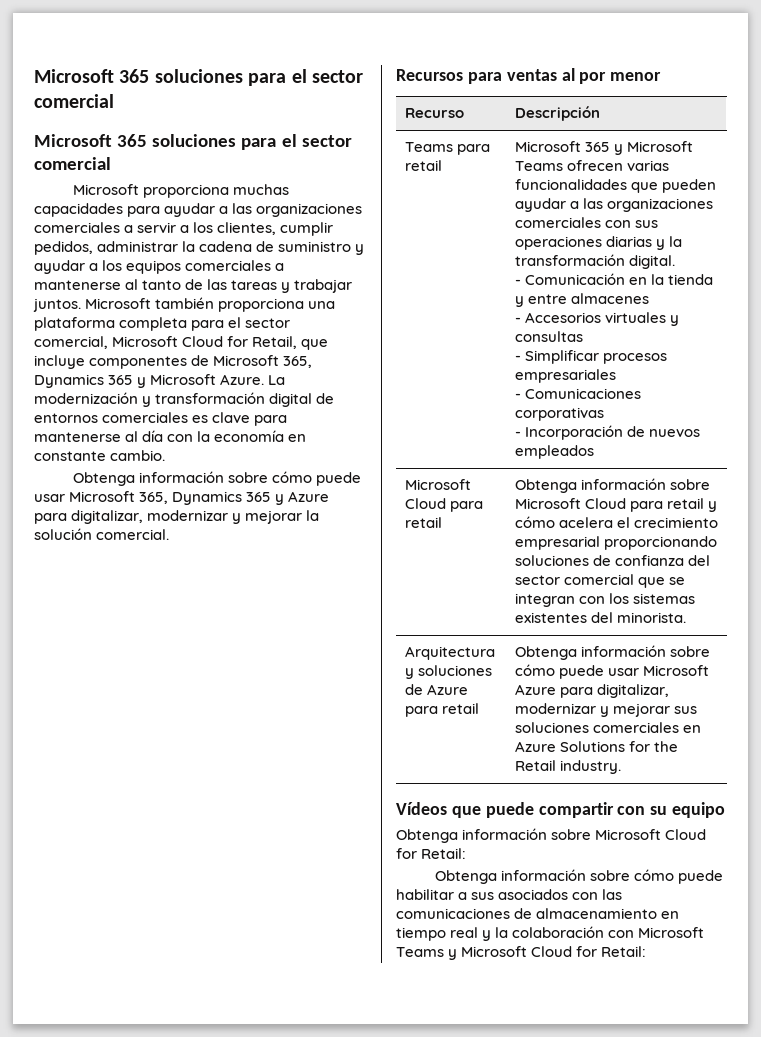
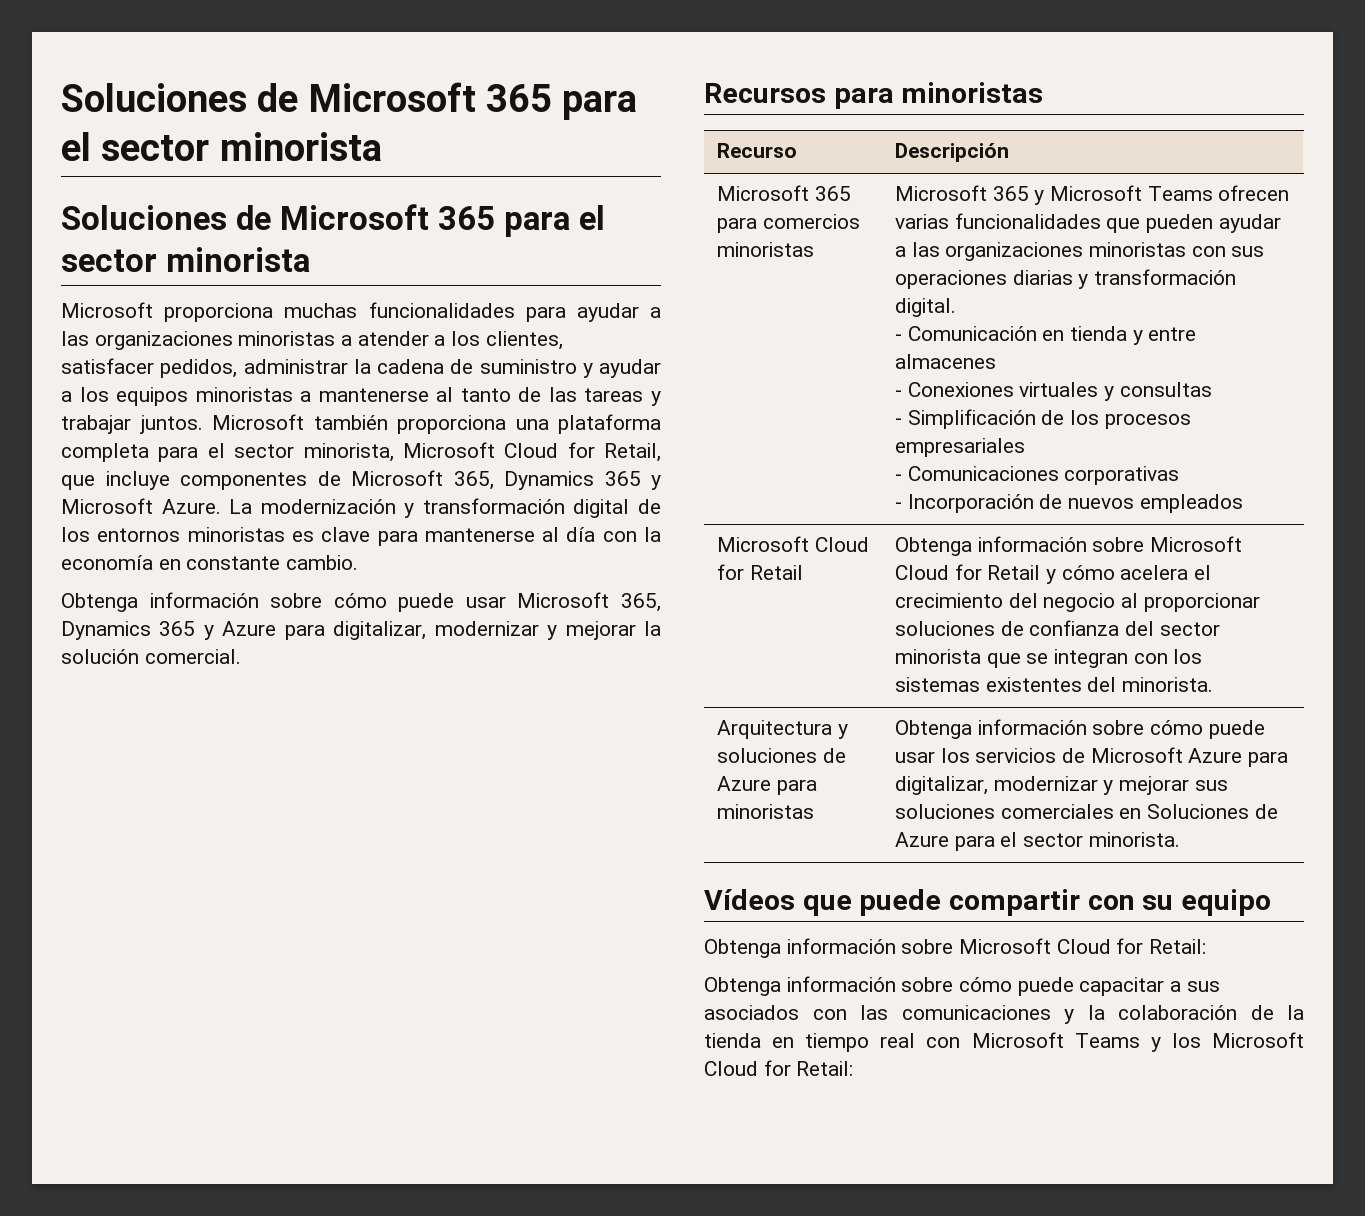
[34,69,363,86] [34,94,114,108] [34,134,352,150] [34,157,111,170] Microsoft 365 soluciones para el sector comercial // Microsoft 365 soluciones para el sector comercial -> [61,82,638,120] [61,132,382,161] [61,204,605,237] [61,247,310,272] Soluciones de Microsoft 365 para el sector minorista // Soluciones de Microsoft 365 para el sector minorista
[34,203,123,217] capacidades -> [368,302,515,318] funcionalidades
[34,222,177,233] comerciales a servir -> [238,331,429,346] minoristas a atender
[280,222,334,236] cumplir -> [61,358,154,374] satisfacer
[185,260,272,271] comerciales -> [195,387,293,402] minoristas
[34,336,108,349] comercial, -> [303,443,394,462] minorista,
[34,412,189,423] entornos comerciales -> [61,527,285,542] los entornos minoristas
[506,68,662,84] [404,108,464,118] [514,106,600,121] [404,142,490,155] [404,160,442,171] ventas al por menor // Recurso | Descripción // Teams para retail -> [901,82,1044,103] [716,143,797,158] [894,143,1009,162] [716,185,851,201] [716,214,860,233] [716,242,814,257] minoristas // Recurso | Descripción // Microsoft 365 para comercios minoristas
[514,217,601,228] comerciales -> [1088,242,1186,257] minoristas
[668,236,682,247] la -> (1089, 281) none
[650,274,664,285] la -> (1065, 335) none
[524,312,601,323] Accesorios -> [907,382,1014,397] Conexiones
[524,350,599,364] Simplificar -> [907,409,1099,429] Simplificación de los
[449,501,483,512] [404,517,442,528] [514,478,710,493] [514,498,704,512] para retail | Obtenga información sobre Microsoft Cloud para retail -> [716,564,803,580] [894,536,1242,556] [894,564,1041,580] for Retail | Obtenga información sobre Microsoft Cloud for Retail
[514,536,717,550] empresarial proporcionando -> [1008,593,1260,612] del negocio al proporcionar
[563,574,634,585] comercial -> [894,649,981,664] minorista
[441,703,479,714] [514,645,710,660] [514,664,639,679] retail | Obtenga información sobre cómo puede usar -> [716,804,814,819] [894,719,1265,739] [894,748,1085,763] minoristas | Obtenga información sobre cómo puede usar los servicios de
[514,741,678,752] [514,760,621,774] Azure Solutions for the Retail industry. -> [1146,804,1278,819] [894,832,1180,851] Soluciones de Azure para el sector minorista.
[396,889,454,900] habilitar -> [1079,977,1165,996] capacitar
[514,908,680,919] [396,926,605,941] de almacenamiento en tiempo real y la colaboración -> [1064,1005,1304,1024] [704,1033,916,1052] y la colaboración de la tienda en tiempo real
(458, 954) none -> [1171,1033,1201,1048] los

